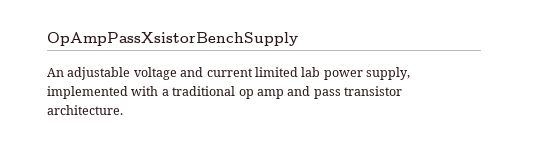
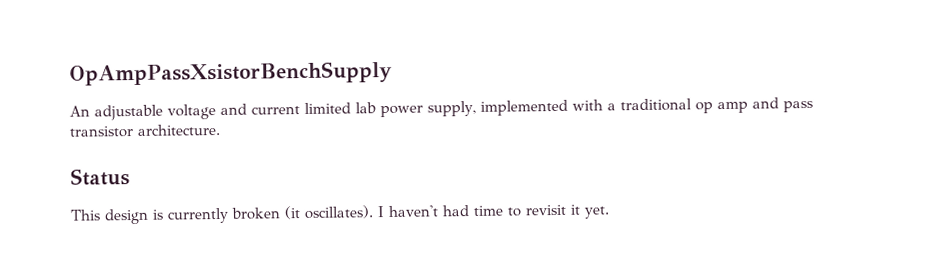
(123, 110) none -> [70,168,130,186] [70,204,610,225] // Status // This design is currently broken (it oscillates). I haven't had time to revisit it yet.

